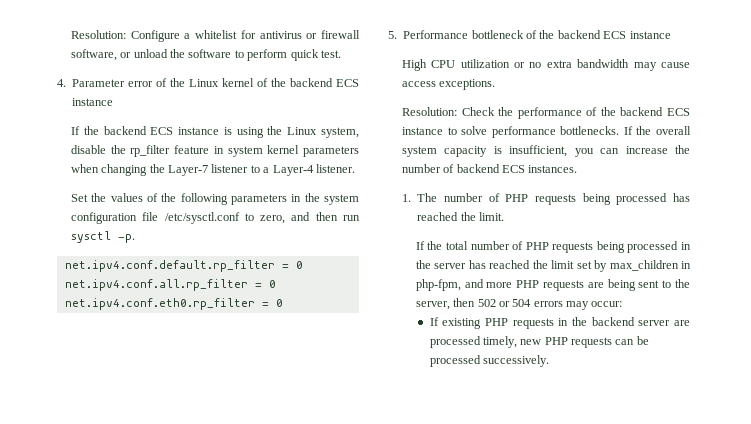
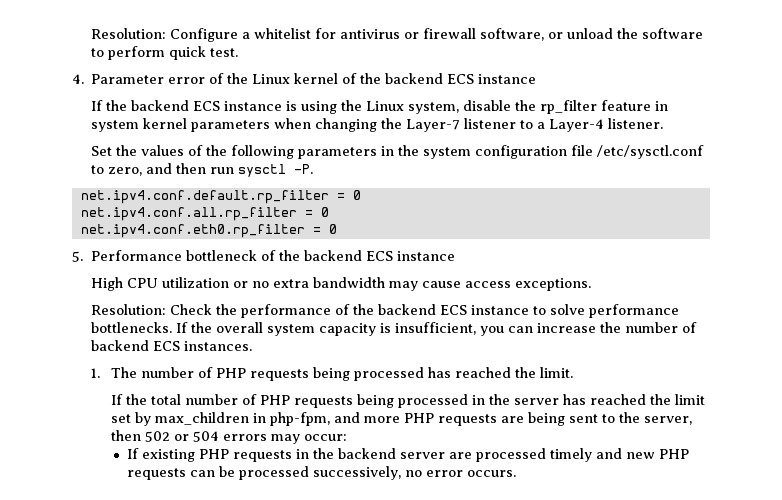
[117,234,135,243] -p. -> [294,164,314,174] -P.
[482,336,517,348] timely, -> [549,448,622,462] timely and
[482,355,549,367] successively. -> [312,466,516,480] successively, no error occurs.

